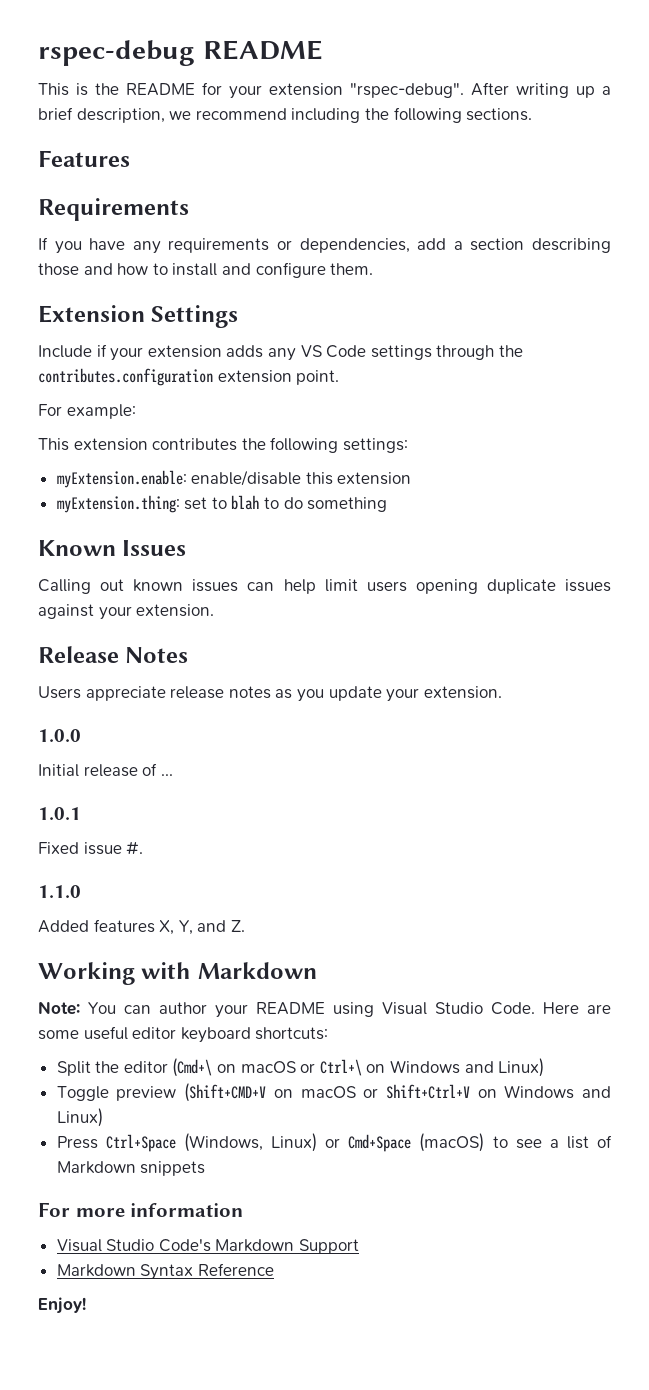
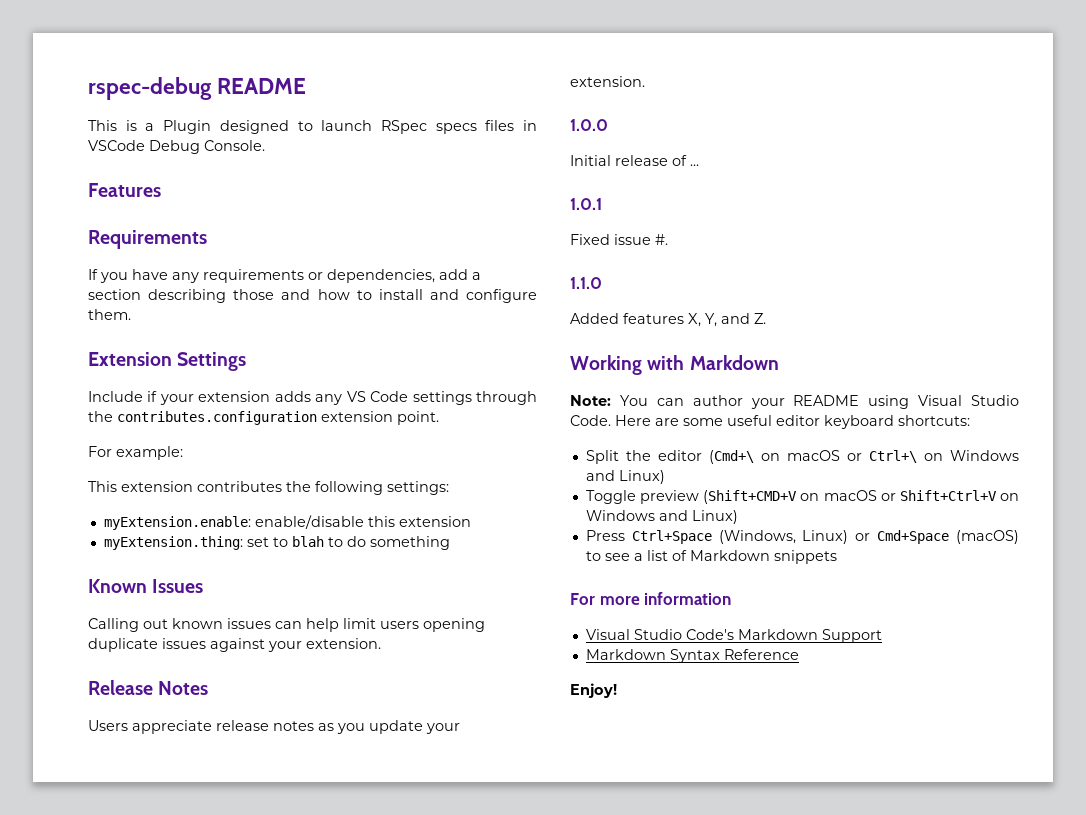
[95,82,611,99] [38,107,533,123] the README for your extension "rspec-debug". After writing up a brief description, we recommend including the following sections. -> [145,120,537,134] [88,140,265,154] a Plugin designed to launch RSpec specs files in VSCode Debug Console.

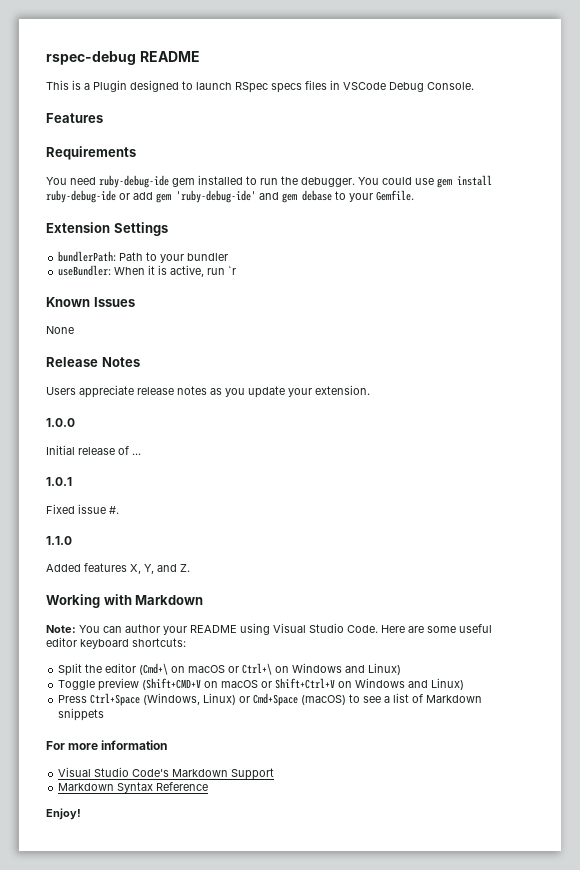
[88,269,481,283] [88,289,537,303] [88,309,131,320] [88,352,247,371] [88,391,537,405] [88,411,439,425] [88,446,183,460] [88,481,449,495] [103,515,471,530] [103,536,450,550] [88,579,204,593] [88,618,485,632] [88,638,381,652] If you have any requirements or dependencies, add a section describing those and how to install and configure them. // Extension Settings // Include if your extension adds any VS Code settings through the contributes.configuration extension point. // For example: // This extension contributes the following settings: // myExtension.enable: enable/disable this extension // myExtension.thing: set to blah to do something // Known Issues // Calling out known issues can help limit users opening duplicate issues against your extension. -> [46,175,492,188] [46,190,414,203] [46,222,168,236] [58,251,229,263] [58,265,237,277] [46,297,135,307] [46,326,74,334] You need ruby-debug-ide gem installed to run the debugger. You could use gem install ruby-debug-ide or add gem 'ruby-debug-ide' and gem debase to your Gemfile. // Extension Settings // bundlerPath: Path to your bundler // useBundler: When it is active, run `r // Known Issues // None

